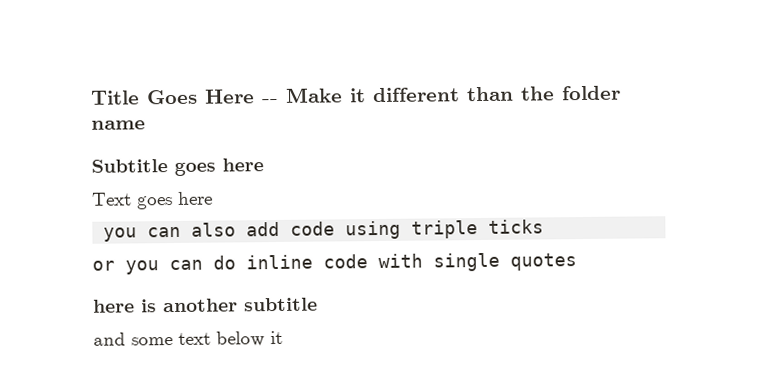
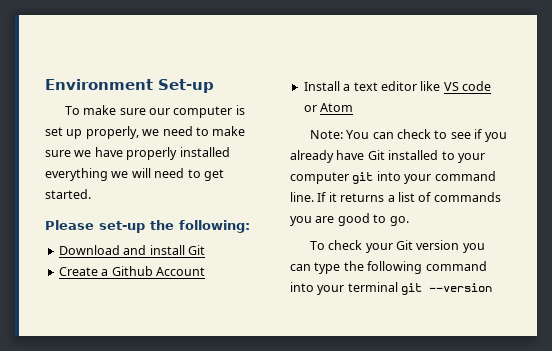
[91,85,621,105] [91,120,146,130] [91,158,264,176] [91,191,213,210] [103,219,545,242] [92,252,577,275] [93,297,318,313] [93,330,283,347] Title Goes Here -- Make it different than the folder name // Subtitle goes here // Text goes here // you can also add code using triple ticks // or you can do inline code with single quotes // here is another subtitle // and some text below it -> [45,79,214,93] [64,105,245,118] [45,126,246,139] [45,147,230,160] [45,168,224,181] [45,189,91,199] [45,220,250,233] [58,245,205,255] [58,266,205,276] [303,81,491,91] [303,103,354,112] [309,129,507,142] [290,150,485,163] [290,171,496,184] [290,192,501,202] [290,213,409,226] [309,240,485,253] [290,261,487,274] [290,282,493,295] Environment Set-up // To make sure our computer is set up properly, we need to make sure we have properly installed everything we will need to get started. // Please set-up the following: // Download and install Git // Create a Github Account // Install a text editor like VS code or Atom // Note: You can check to see if you already have Git installed to your computer git into your command line. If it returns a list of commands you are good to go. // To check your Git version you can type the following command into your terminal git --version

